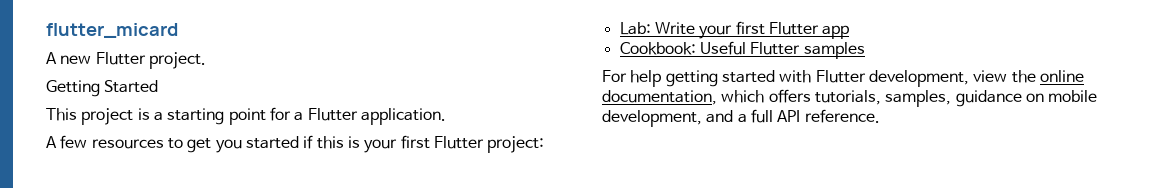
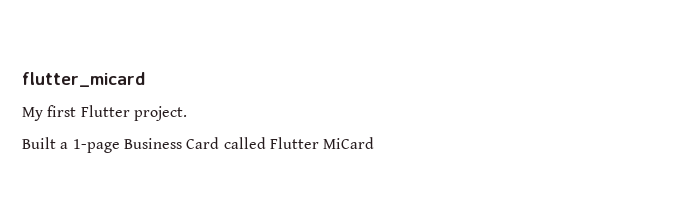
[46,52,92,64] A new -> [22,105,77,121] My first
[46,80,159,97] [46,107,446,125] [46,135,545,153] [619,21,850,39] [619,41,865,59] [602,70,1084,87] [602,89,1098,107] [602,109,880,127] Getting Started // This project is a starting point for a Flutter application. // A few resources to get you started if this is your first Flutter project: // Lab: Write your first Flutter app // Cookbook: Useful Flutter samples // For help getting started with Flutter development, view the online documentation, which offers tutorials, samples, guidance on mobile development, and a full API reference. -> [22,137,375,153] Built a 1-page Business Card called Flutter MiCard

